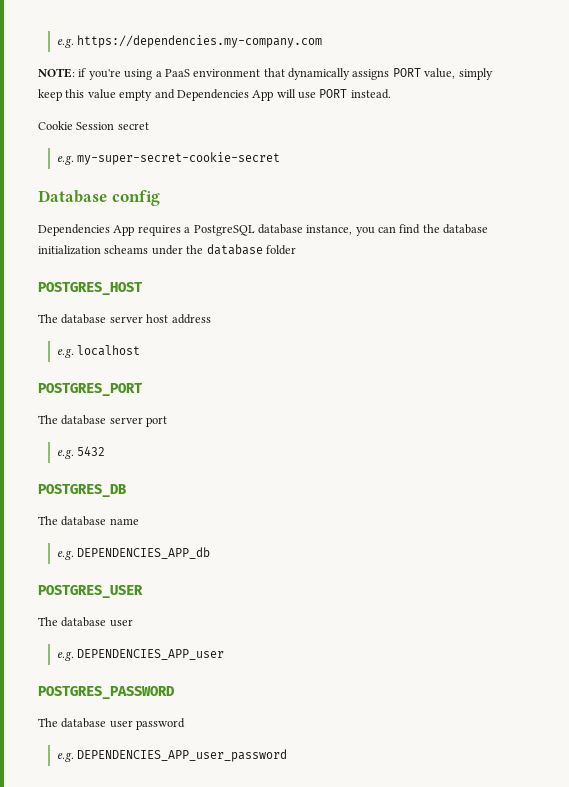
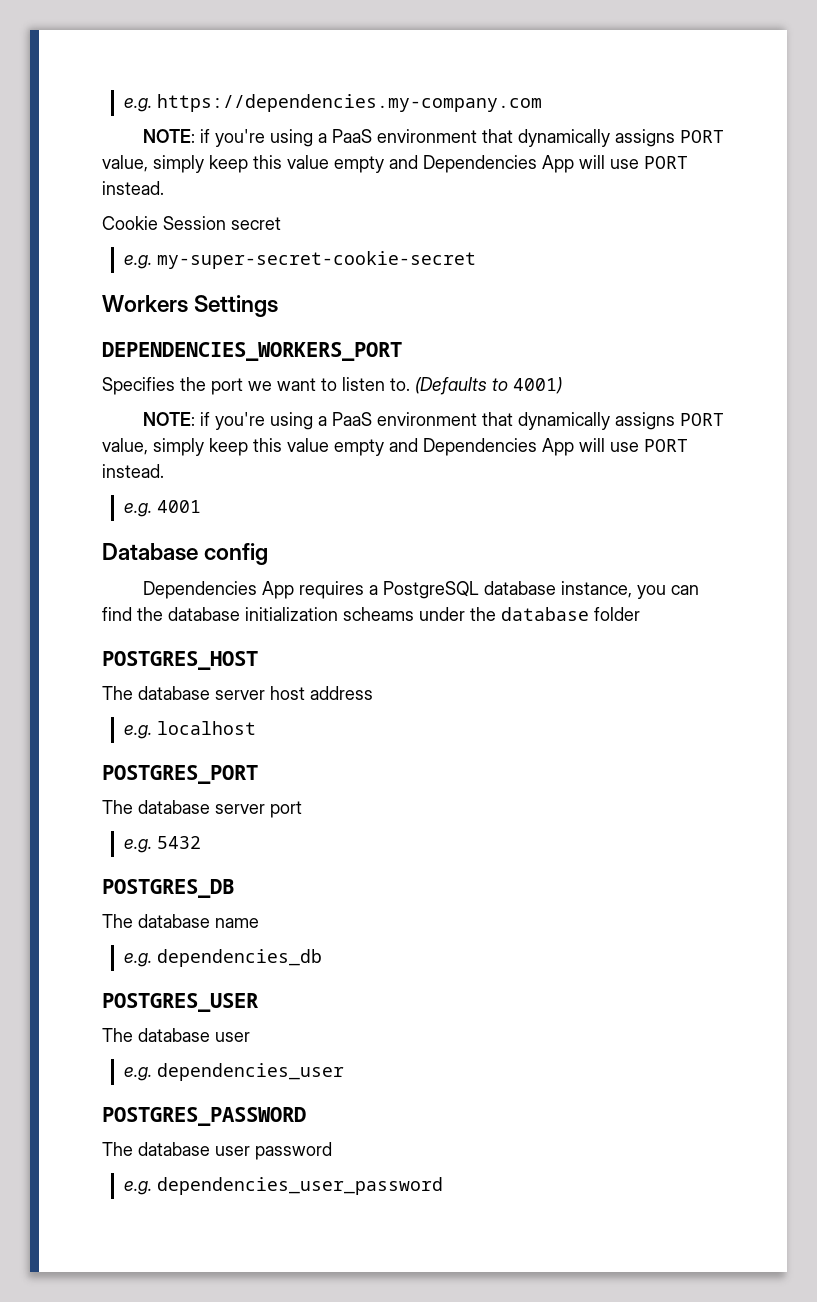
(281, 158) none -> [102,295,279,317] [102,342,402,361] [102,377,562,395] [143,412,725,430] [102,438,688,456] [102,464,164,478] [123,500,201,517] // Workers Settings // DEPENDENCIES_WORKERS_PORT // Specifies the port we want to listen to. (Defaults to 4001) // NOTE: if you're using a PaaS environment that dynamically assigns PORT value, simply keep this value empty and Dependencies App will use PORT instead. // e.g. 4001
[77,547,211,559] DEPENDENCIES_APP_db -> [156,949,322,967] dependencies_db
[77,649,225,660] DEPENDENCIES_APP_user -> [156,1063,344,1081] dependencies_user
[77,749,288,762] DEPENDENCIES_APP_user_password -> [156,1177,443,1195] dependencies_user_password

